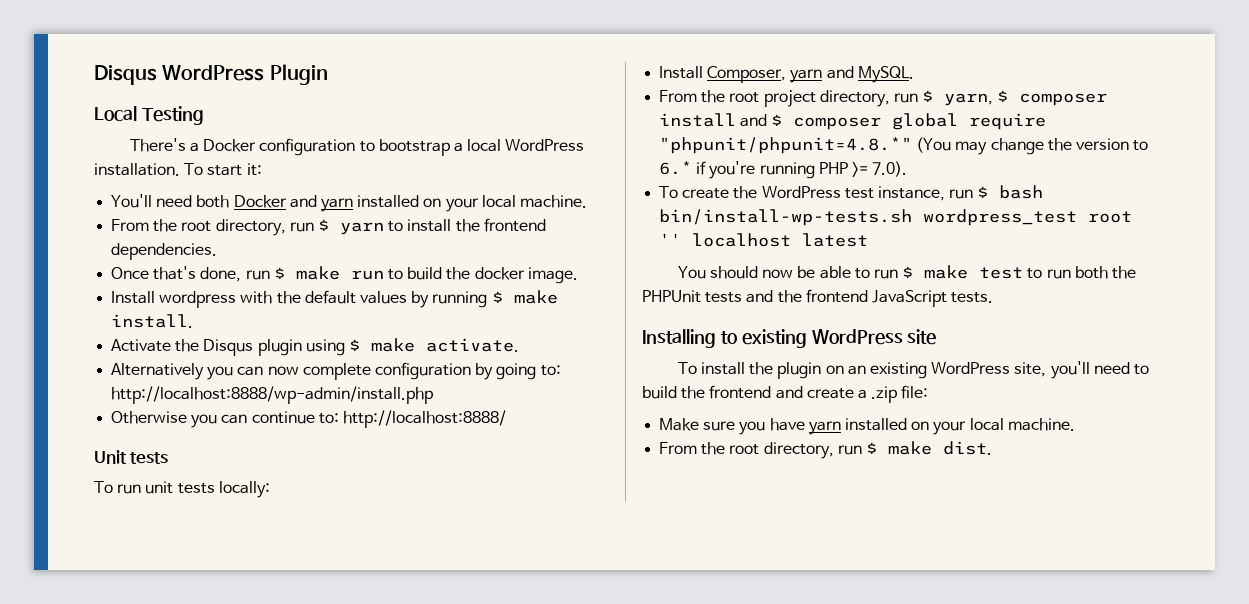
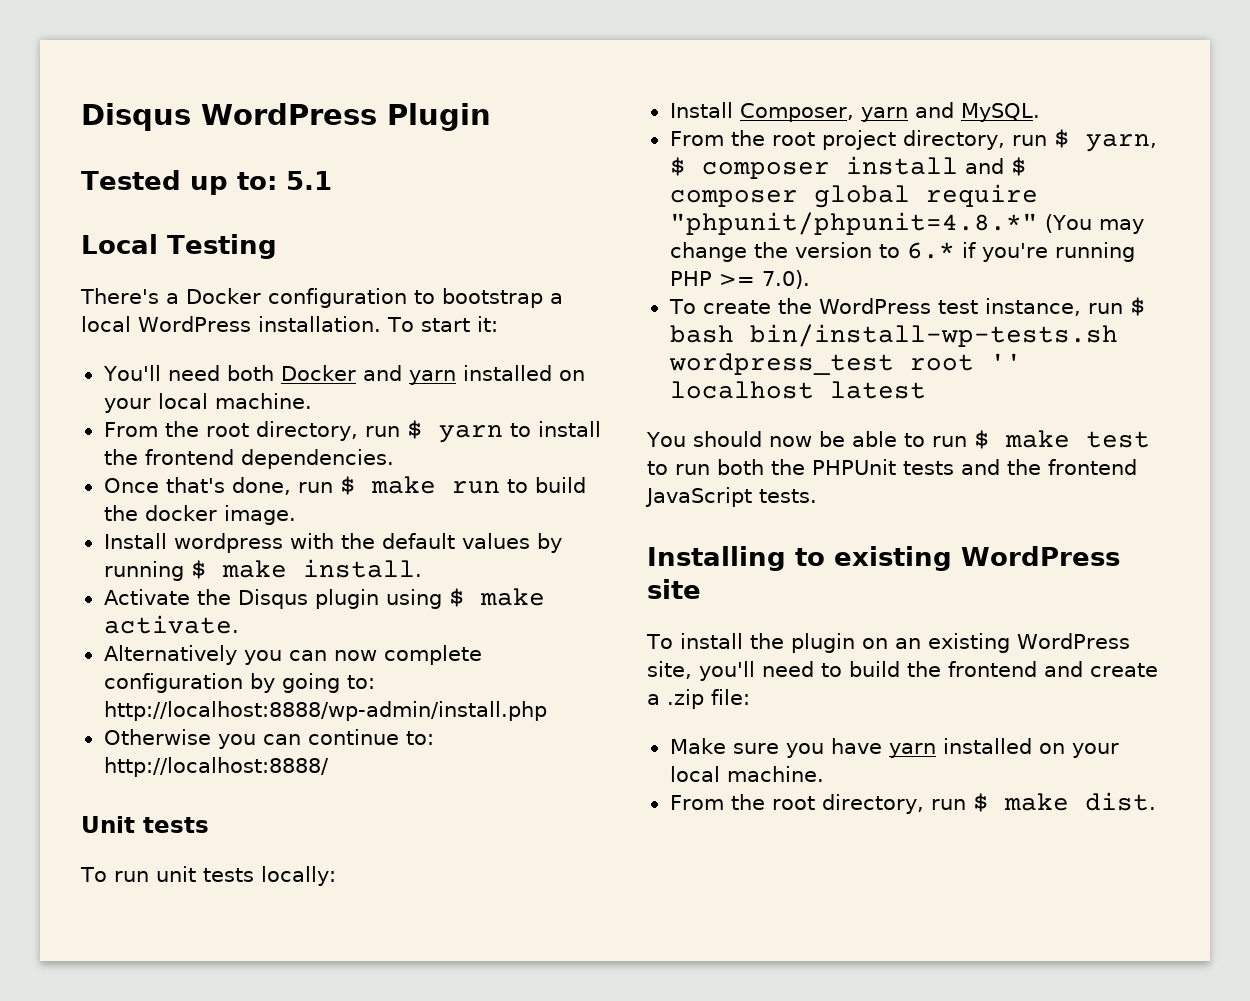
(328, 74) none -> [81,170,332,195] // Tested up to: 5.1

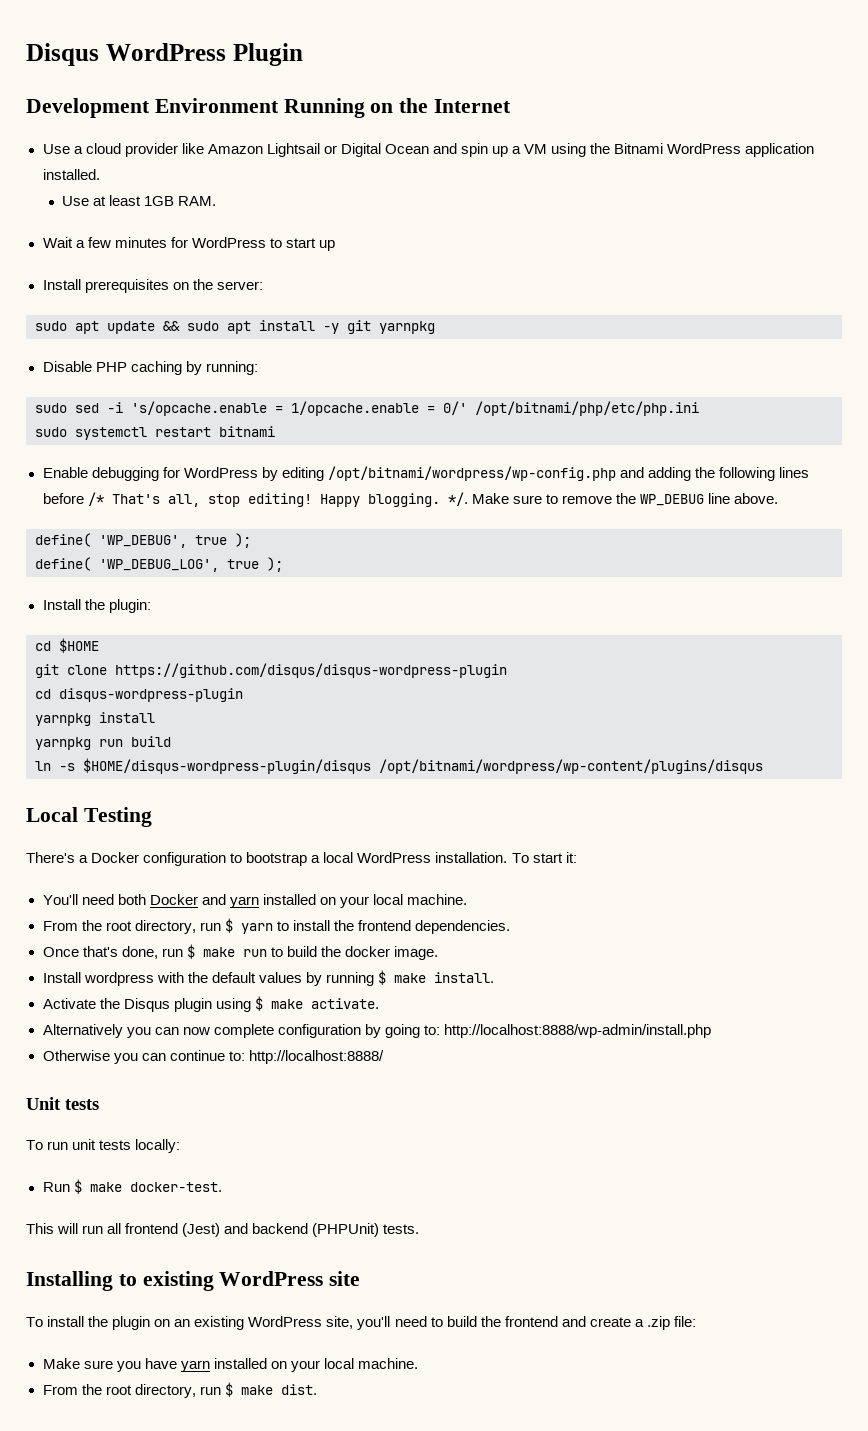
[81,170,332,195] Tested up to: 5.1 -> [26,98,512,118] [42,143,815,157] [42,169,100,180] [62,195,217,206] [42,237,335,251] [42,279,263,293] [35,320,435,334] [42,361,258,375] [35,401,699,416] [35,426,275,440] [42,466,810,481] [42,492,778,507] [35,533,251,548] [35,557,283,572] [42,599,151,613] [35,638,99,653] [35,663,507,678] [35,688,243,702] [35,712,155,726] [35,736,171,750] [35,758,763,774] Development Environment Running on the Internet // Use a cloud provider like Amazon Lightsail or Digital Ocean and spin up a VM using the Bitnami WordPress application installed. // Use at least 1GB RAM. // Wait a few minutes for WordPress to start up // Install prerequisites on the server: // sudo apt update && sudo apt install -y git yarnpkg // Disable PHP caching by running: // sudo sed -i 's/opcache.enable = 1/opcache.enable = 0/' /opt/bitnami/php/etc/php.ini // sudo systemctl restart bitnami // Enable debugging for WordPress by editing /opt/bitnami/wordpress/wp-config.php and adding the following lines before /* That's all, stop editing! Happy blogging. */. Make sure to remove the WP_DEBUG line above. // define( 'WP_DEBUG', true ); // define( 'WP_DEBUG_LOG', true ); // Install the plugin: // cd $HOME // git clone https://github.com/disqus/disqus-wordpress-plugin // cd disqus-wordpress-plugin // yarnpkg install // yarnpkg run build // ln -s $HOME/disqus-wordpress-plugin/disqus /opt/bitnami/wordpress/wp-content/plugins/disqus
[669,102,1040,122] [669,129,1157,152] [669,156,1027,179] [669,184,1038,208] [669,212,1144,235] [669,242,1135,262] [669,270,810,289] [668,297,1147,316] [669,324,1118,347] [668,353,1022,375] [669,381,926,399] [646,430,1150,449] [647,459,1137,475] [645,487,752,507] Install Composer, yarn and MySQL. // From the root project directory, run $ yarn, $ composer install and $ composer global require "phpunit/phpunit=4.8.*" (You may change the version to 6.* if you're running PHP >= 7.0). // To create the WordPress test instance, run $ bash bin/install-wp-tests.sh wordpress_test root '' localhost latest // You should now be able to run $ make test to run both the PHPUnit tests and the frontend JavaScript -> [42,1179,222,1194] [26,1223,380,1237] Run $ make docker-test. // This will run all frontend (Jest) and backend (PHPUnit)

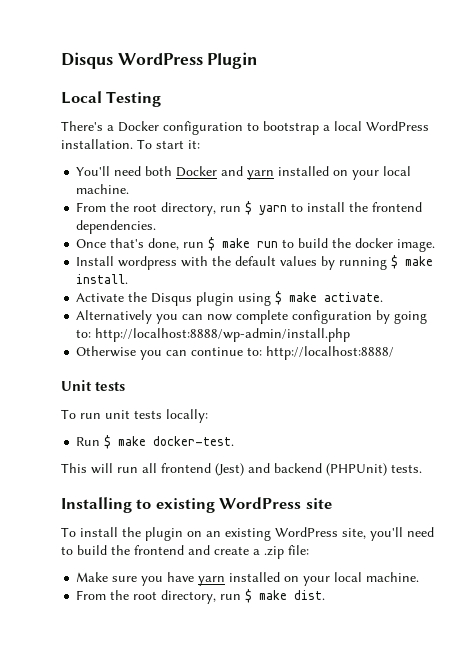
[26,98,512,118] [42,143,815,157] [42,169,100,180] [62,195,217,206] [42,237,335,251] [42,279,263,293] [35,320,435,334] [42,361,258,375] [35,401,699,416] [35,426,275,440] [42,466,810,481] [42,492,778,507] [35,533,251,548] [35,557,283,572] [42,599,151,613] [35,638,99,653] [35,663,507,678] [35,688,243,702] [35,712,155,726] [35,736,171,750] [35,758,763,774] // Development Environment Running on the Internet // Use a cloud provider like Amazon Lightsail or Digital Ocean and spin up a VM using the Bitnami WordPress application installed. // Use at least 1GB RAM. // Wait a few minutes for WordPress to start up // Install prerequisites on the server: // sudo apt update && sudo apt install -y git yarnpkg // Disable PHP caching by running: // sudo sed -i 's/opcache.enable = 1/opcache.enable = 0/' /opt/bitnami/php/etc/php.ini // sudo systemctl restart bitnami // Enable debugging for WordPress by editing /opt/bitnami/wordpress/wp-config.php and adding the following lines before /* That's all, stop editing! Happy blogging. */. Make sure to remove the WP_DEBUG line above. // define( 'WP_DEBUG', true ); // define( 'WP_DEBUG_LOG', true ); // Install the plugin: // cd $HOME // git clone https://github.com/disqus/disqus-wordpress-plugin // cd disqus-wordpress-plugin // yarnpkg install // yarnpkg run build // ln -s $HOME/disqus-wordpress-plugin/disqus /opt/bitnami/wordpress/wp-content/plugins/disqus -> (259, 60) none

